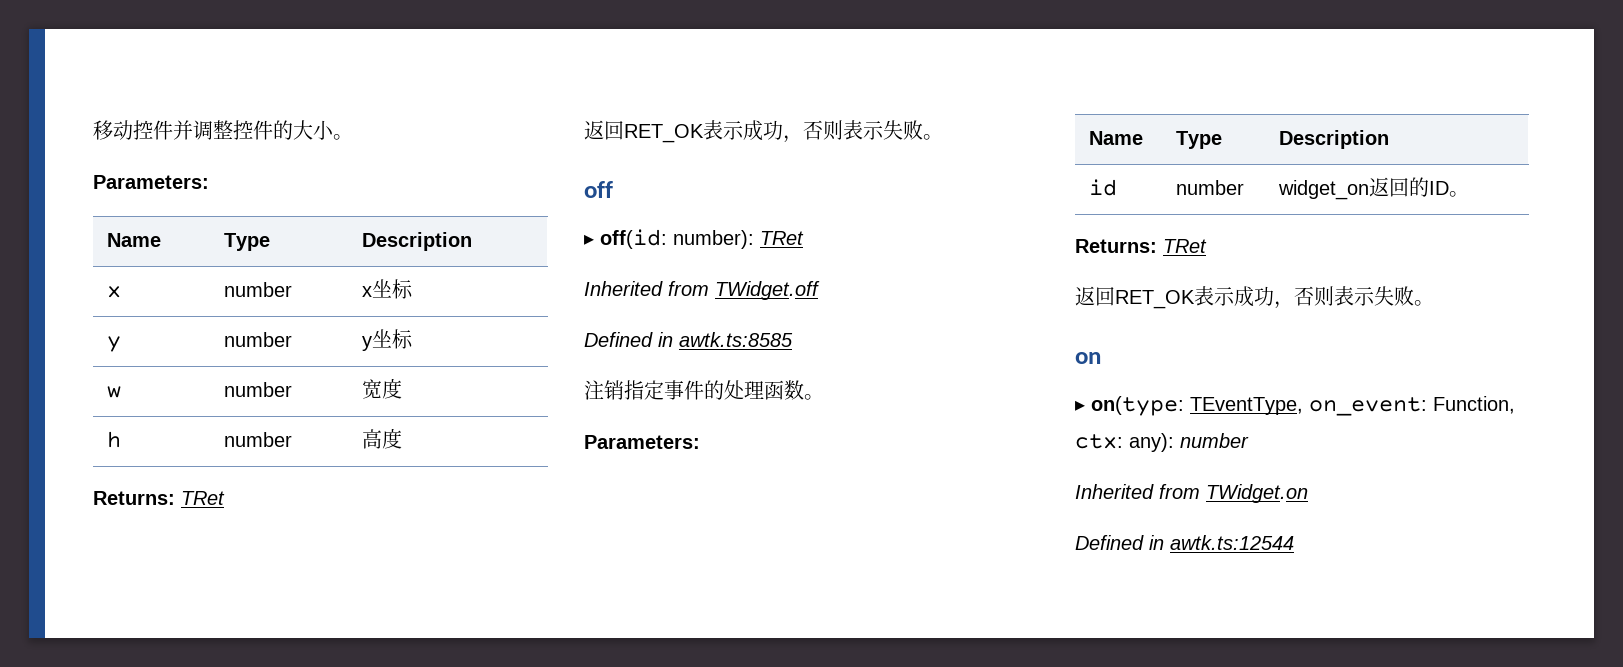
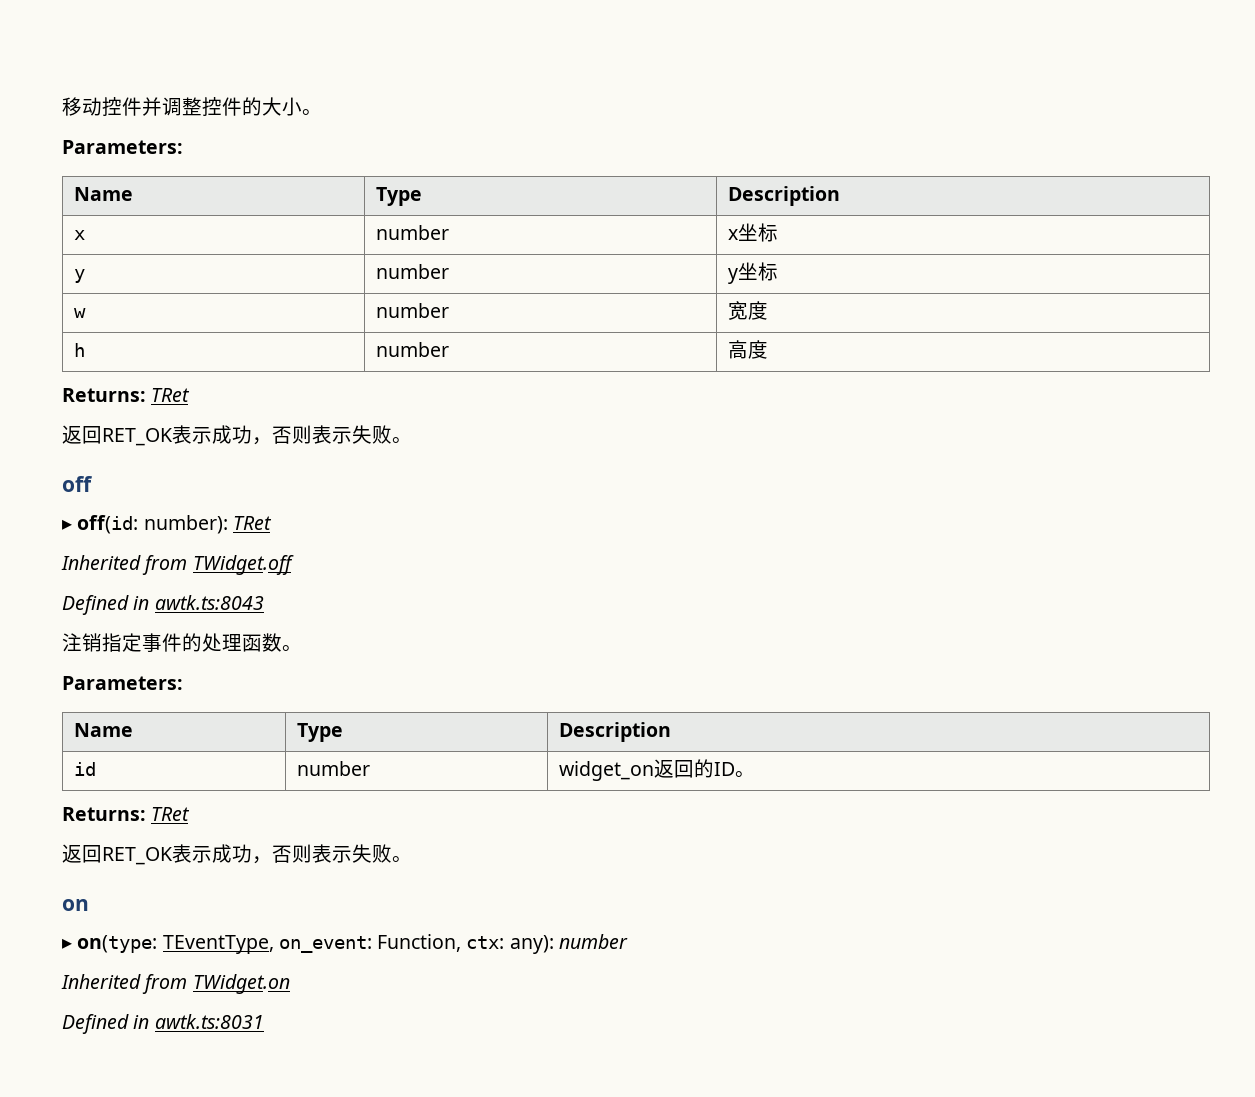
[679,332,793,347] awtk.ts:8585 -> [154,595,264,610] awtk.ts:8043
[1170,535,1294,550] awtk.ts:12544 -> [154,1014,264,1029] awtk.ts:8031

